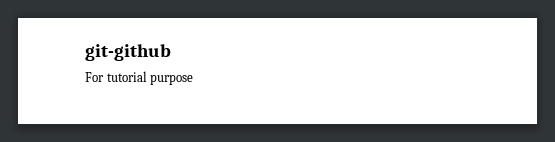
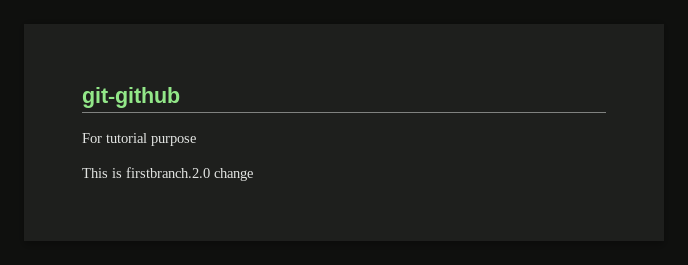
(194, 79) none -> [82,167,253,181] // This is firstbranch.2.0 change

